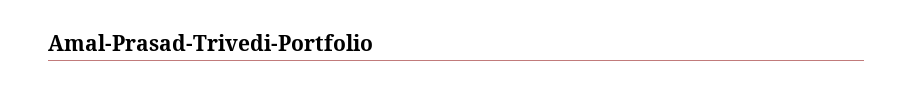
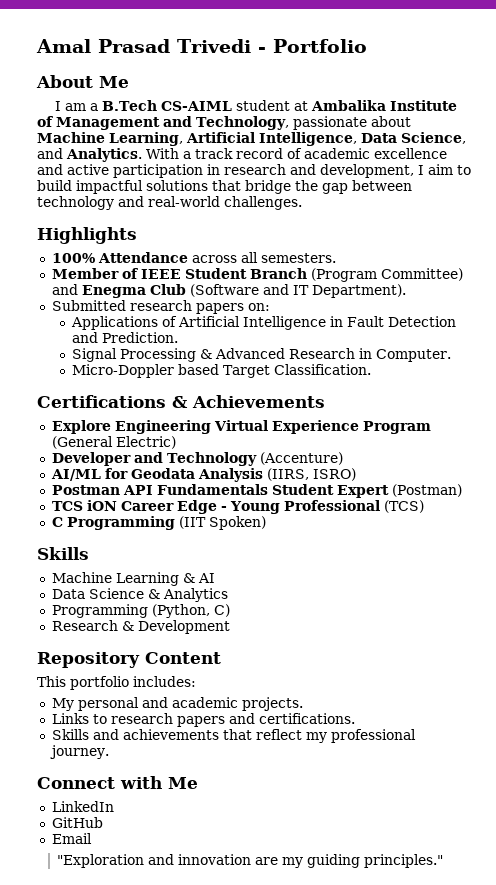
[48,34,373,51] Amal-Prasad-Trivedi-Portfolio -> [36,39,367,53] [36,75,129,88] [55,100,458,111] [37,116,411,130] [37,132,466,146] [37,148,447,162] [37,164,471,178] [37,180,412,194] [37,196,302,210] [37,227,137,244] [51,252,336,263] [51,268,463,282] [51,284,406,298] [51,300,270,314] [71,316,457,330] [72,332,179,343] [72,348,452,362] [72,364,372,378] [37,395,325,408] [51,420,431,434] [51,436,176,449] [51,452,343,466] [50,468,356,482] [51,484,462,498] [51,500,424,514] [51,516,266,530] [37,547,89,560] [51,572,215,586] [51,588,228,602] [51,604,230,618] [51,620,230,634] [37,652,221,668] [37,676,196,690] [51,697,303,711] [51,713,355,727] [51,729,416,743] [49,745,109,759] [37,776,198,789] [51,801,114,812] [51,817,103,828] [51,833,92,844] [57,854,444,868] Amal Prasad Trivedi - Portfolio // About Me // I am a B.Tech CS-AIML student at Ambalika Institute of Management and Technology, passionate about Machine Learning, Artificial Intelligence, Data Science, and Analytics. With a track record of academic excellence and active participation in research and development, I aim to build impactful solutions that bridge the gap between technology and real-world challenges. // Highlights // 100% Attendance across all semesters. // Member of IEEE Student Branch (Program Committee) and Enegma Club (Software and IT Department). // Submitted research papers on: // Applications of Artificial Intelligence in Fault Detection and Prediction. // Signal Processing & Advanced Research in Computer. // Micro-Doppler based Target Classification. // Certifications & Achievements // Explore Engineering Virtual Experience Program (General Electric) // Developer and Technology (Accenture) // AI/ML for Geodata Analysis (IIRS, ISRO) // Postman API Fundamentals Student Expert (Postman) // TCS iON Career Edge - Young Professional (TCS) // C Programming (IIT Spoken) // Skills // Machine Learning & AI // Data Science & Analytics // Programming (Python, C) // Research & Development // Repository Content // This portfolio includes: // My personal and academic projects. // Links to research papers and certifications. // Skills and achievements that reflect my professional journey. // Connect with Me // LinkedIn // GitHub // Email // "Exploration and innovation are my guiding principles."

